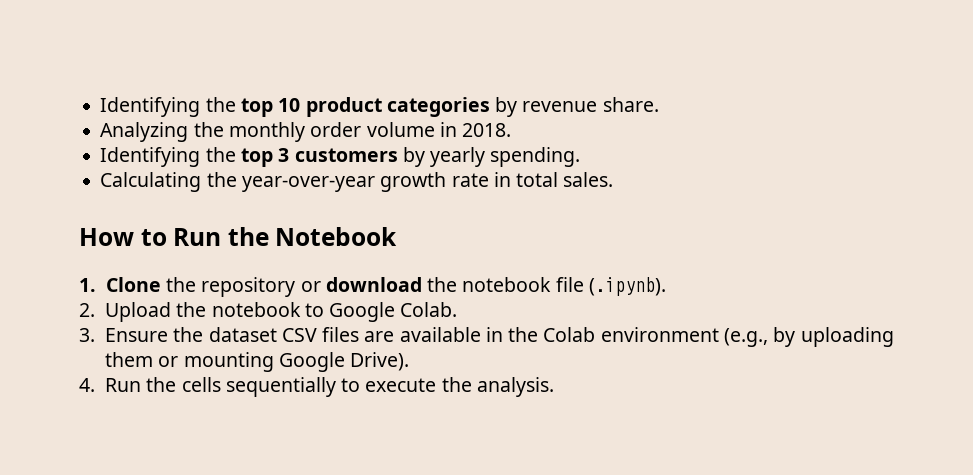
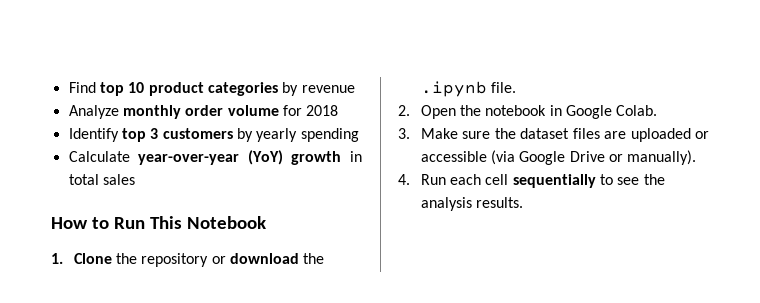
[100,97,236,117] Identifying the -> [68,82,96,93] Find
[602,97,659,112] [100,122,512,142] [100,147,236,167] share. // Analyzing the monthly order volume in 2018. // Identifying the -> [68,105,339,119] [68,128,119,142] // Analyze monthly order volume for 2018 // Identify
[490,147,581,167] [100,172,489,192] spending. // Calculating the year-over-year growth rate -> [300,128,359,142] [68,150,342,165] spending // Calculate year-over-year (YoY) growth
[563,172,614,187] sales. -> [102,174,135,185] sales
[227,227,269,246] the -> [149,216,182,229] This
[462,277,666,296] notebook file (.ipynb). -> [420,81,516,97] .ipynb file.
[105,302,324,322] Upload the notebook to -> [420,105,562,119] Open the notebook in
[105,328,169,342] Ensure -> [420,128,491,139] Make sure
[281,328,317,342] CSV -> (570, 133) none
[399,327,894,347] [105,352,410,372] [79,377,554,397] available in the Colab environment (e.g., by uploading them or mounting Google Drive). // 4. Run the cells sequentially to execute the analysis. -> [630,128,709,142] [420,150,697,165] [398,174,665,188] [420,197,523,211] uploaded or accessible (via Google Drive or manually). // 4. Run each cell sequentially to see the analysis results.

